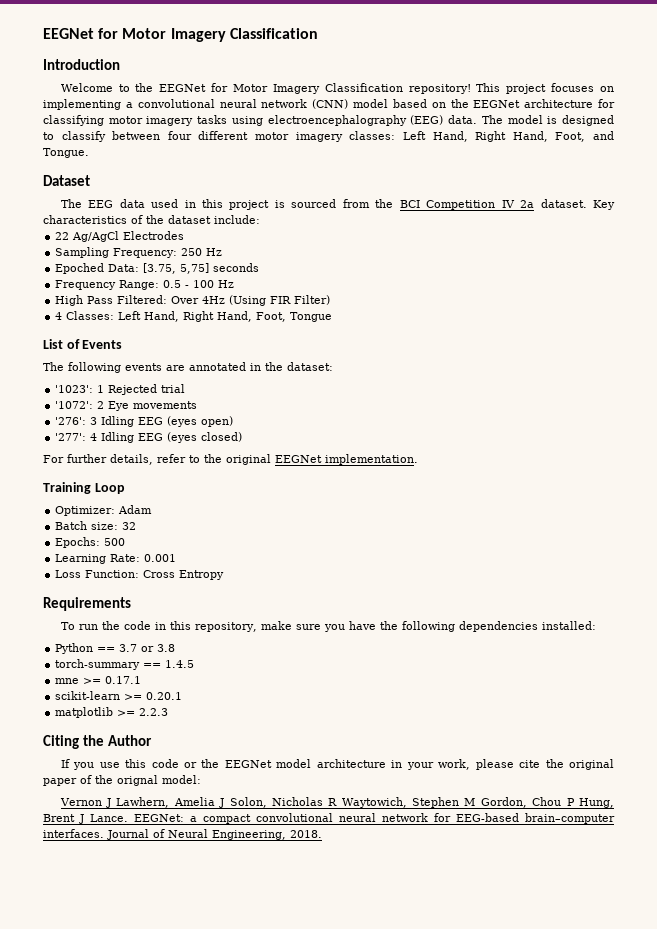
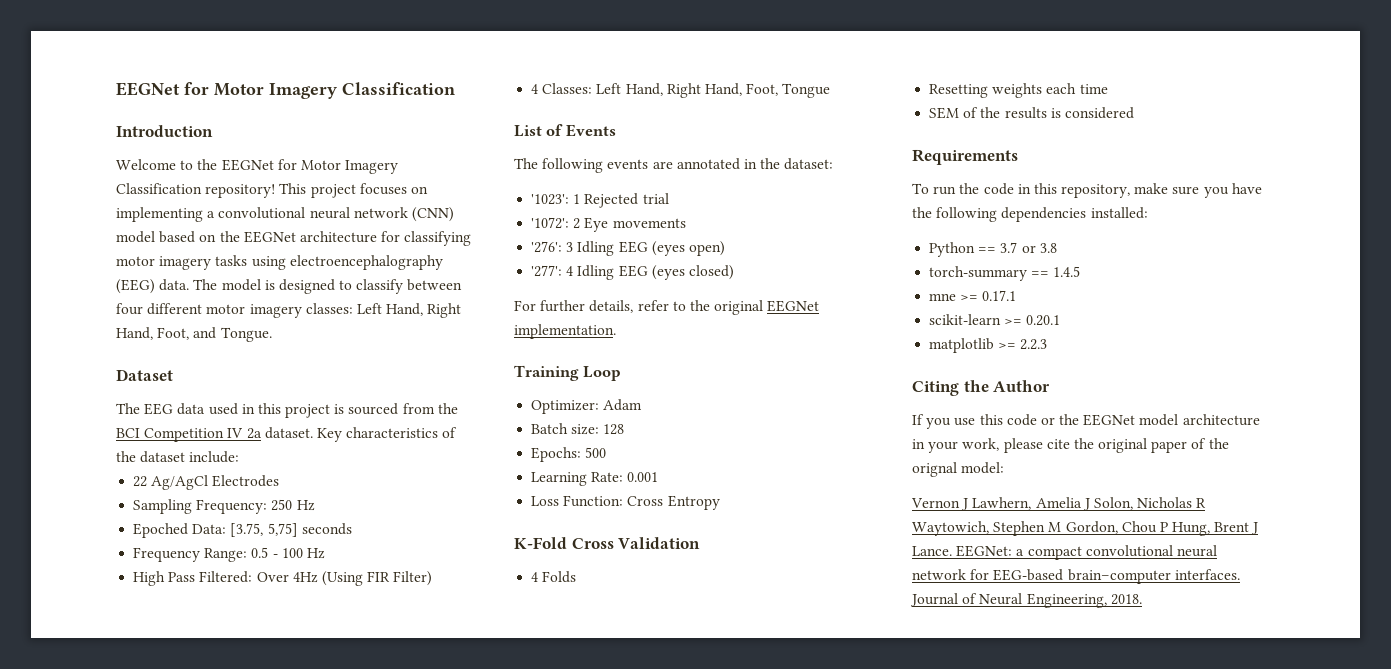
[122,522,137,530] 32 -> [603,424,625,435] 128
(225, 575) none -> [514,537,701,549] [531,571,577,583] [929,83,1108,98] [929,107,1134,119] // K-Fold Cross Validation // 4 Folds // Resetting weights each time // SEM of the results is considered

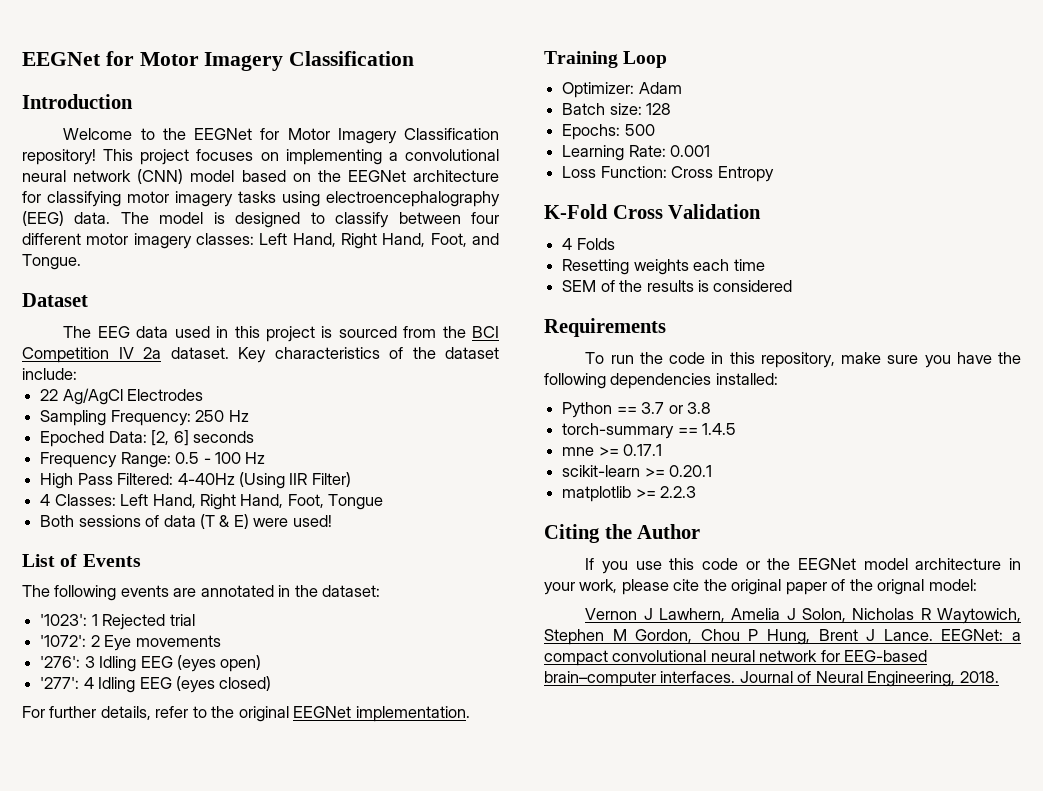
[230,523,298,537] [3.75, 5,75] -> [151,430,189,446] [2, 6]
[256,571,391,586] Over 4Hz (Using FIR -> [177,472,308,489] 4-40Hz (Using IIR
(831, 90) none -> [40,514,332,529] // Both sessions of data (T & E) were used!

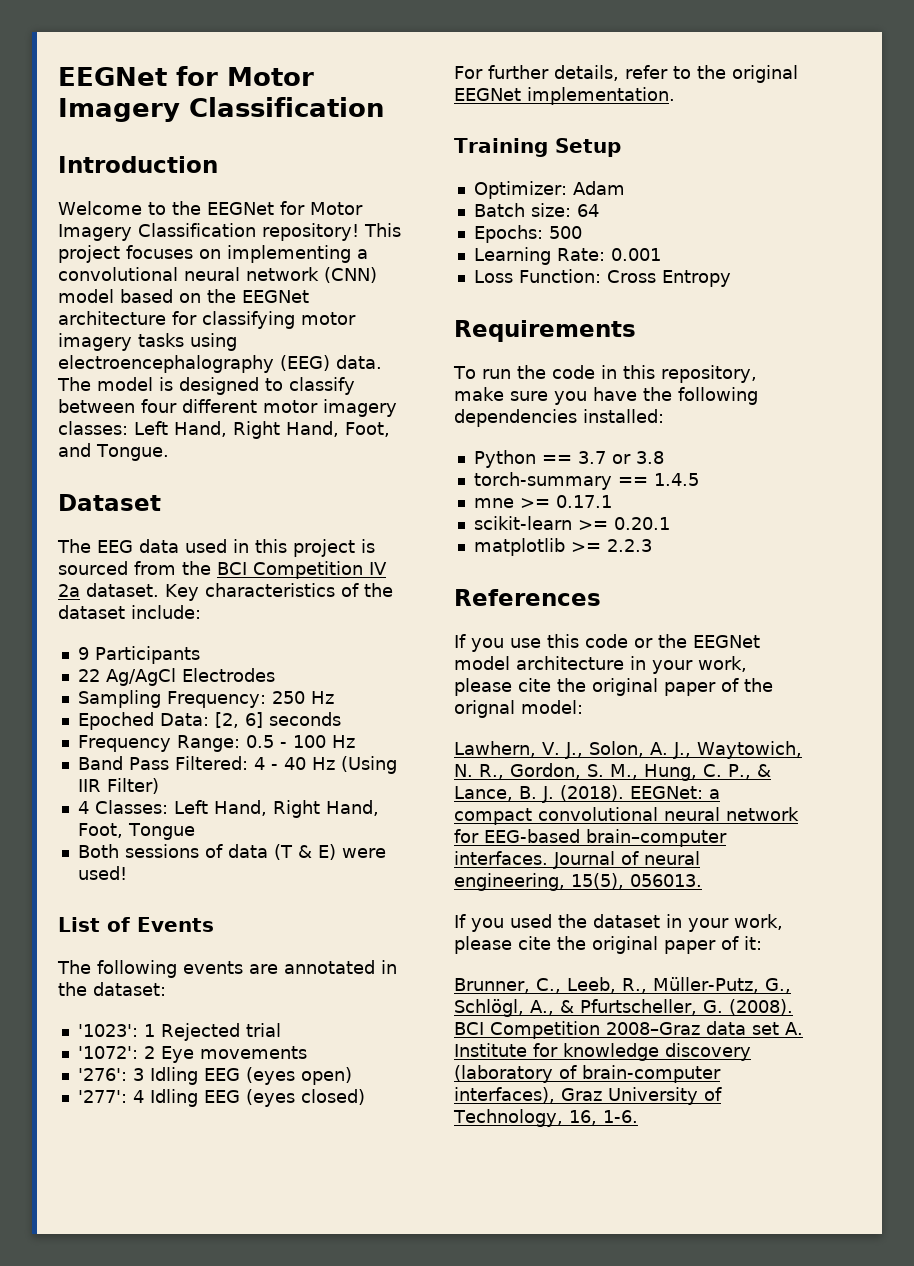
(77, 374) none -> [77,646,200,664] // 9 Participants
[40,473,74,489] High -> [77,756,123,770] Band
[177,473,235,485] 4-40Hz -> [253,757,335,770] 4 - 40 Hz
[623,51,668,68] Loop -> [554,138,621,157] Setup
[646,103,672,115] 128 -> [576,204,599,217] 64
[544,204,762,219] [562,238,615,250] [562,259,765,275] [562,280,793,292] // K-Fold Cross Validation // 4 Folds // Resetting weights each time // SEM of the results is considered -> (731, 278) none
[544,524,701,543] Citing the Author -> [454,589,601,606] References
[585,608,1021,624] [544,629,933,645] Vernon J Lawhern, Amelia J Solon, Nicholas R Waytowich, Stephen M Gordon, Chou P Hung, Brent J Lance. -> [454,741,802,759] [454,763,771,781] [454,785,624,803] Lawhern, V. J., Solon, A. J., Waytowich, N. R., Gordon, S. M., Hung, C. P., & Lance, B. J. (2018).
[815,671,999,687] Neural Engineering, 2018. -> [644,851,700,865] [454,873,702,891] [454,914,783,932] [454,936,762,954] [454,977,791,993] [454,999,793,1017] [454,1021,803,1039] [454,1043,751,1061] [454,1065,721,1083] [454,1087,722,1105] [453,1109,638,1127] neural engineering, 15(5), 056013. // If you used the dataset in your work, please cite the original paper of it: // Brunner, C., Leeb, R., Müller-Putz, G., Schlögl, A., & Pfurtscheller, G. (2008). BCI Competition 2008–Graz data set A. Institute for knowledge discovery (laboratory of brain-computer interfaces), Graz University of Technology, 16, 1-6.

